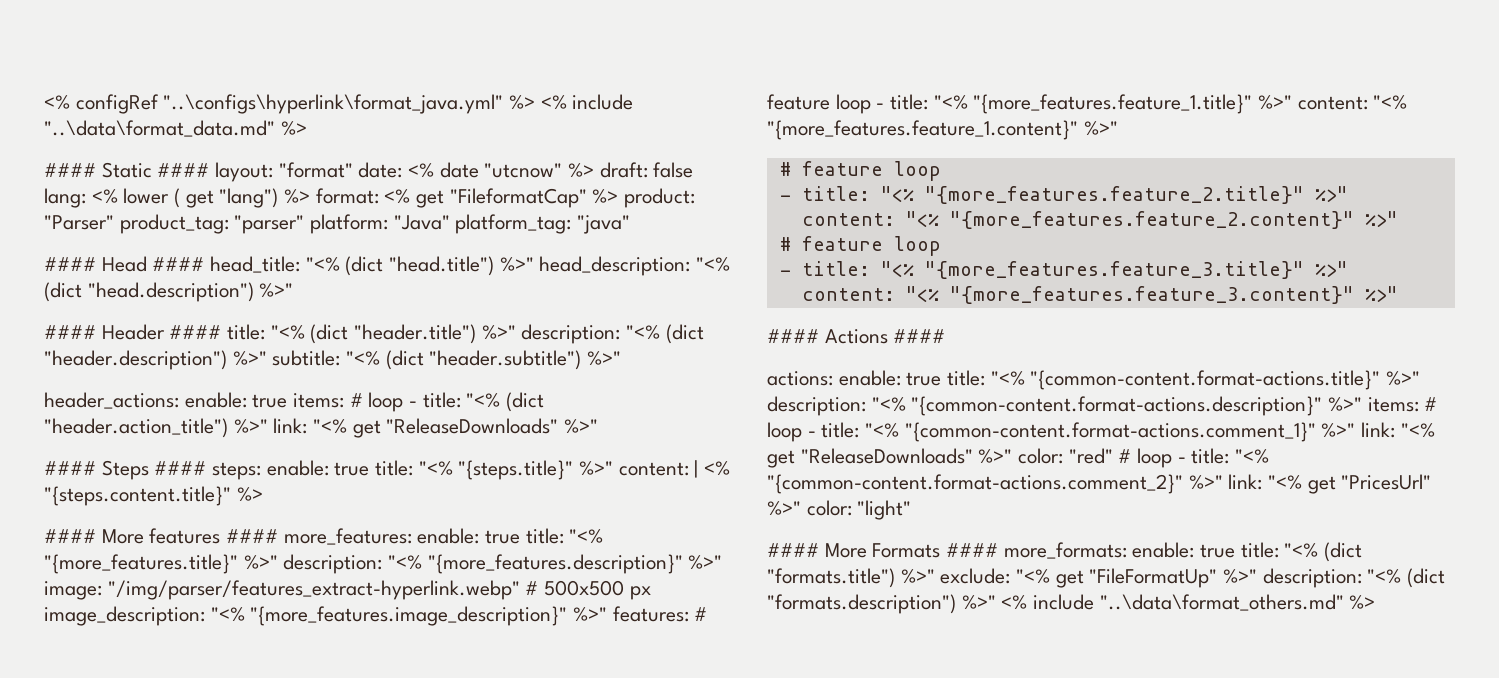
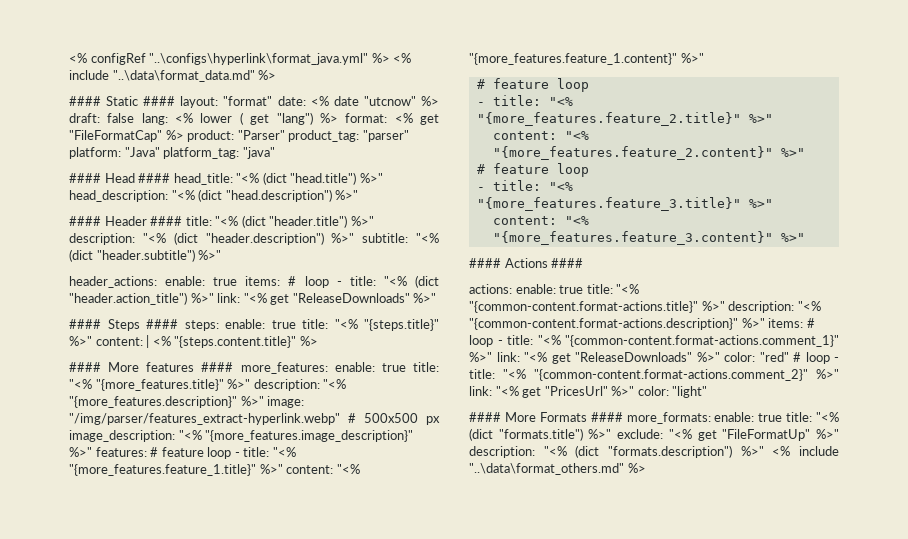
[449,188,587,208] "FileformatCap" -> [69,130,162,142] "FileFormatCap"

